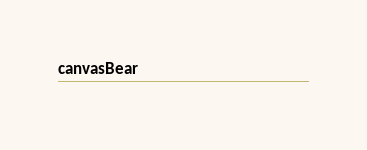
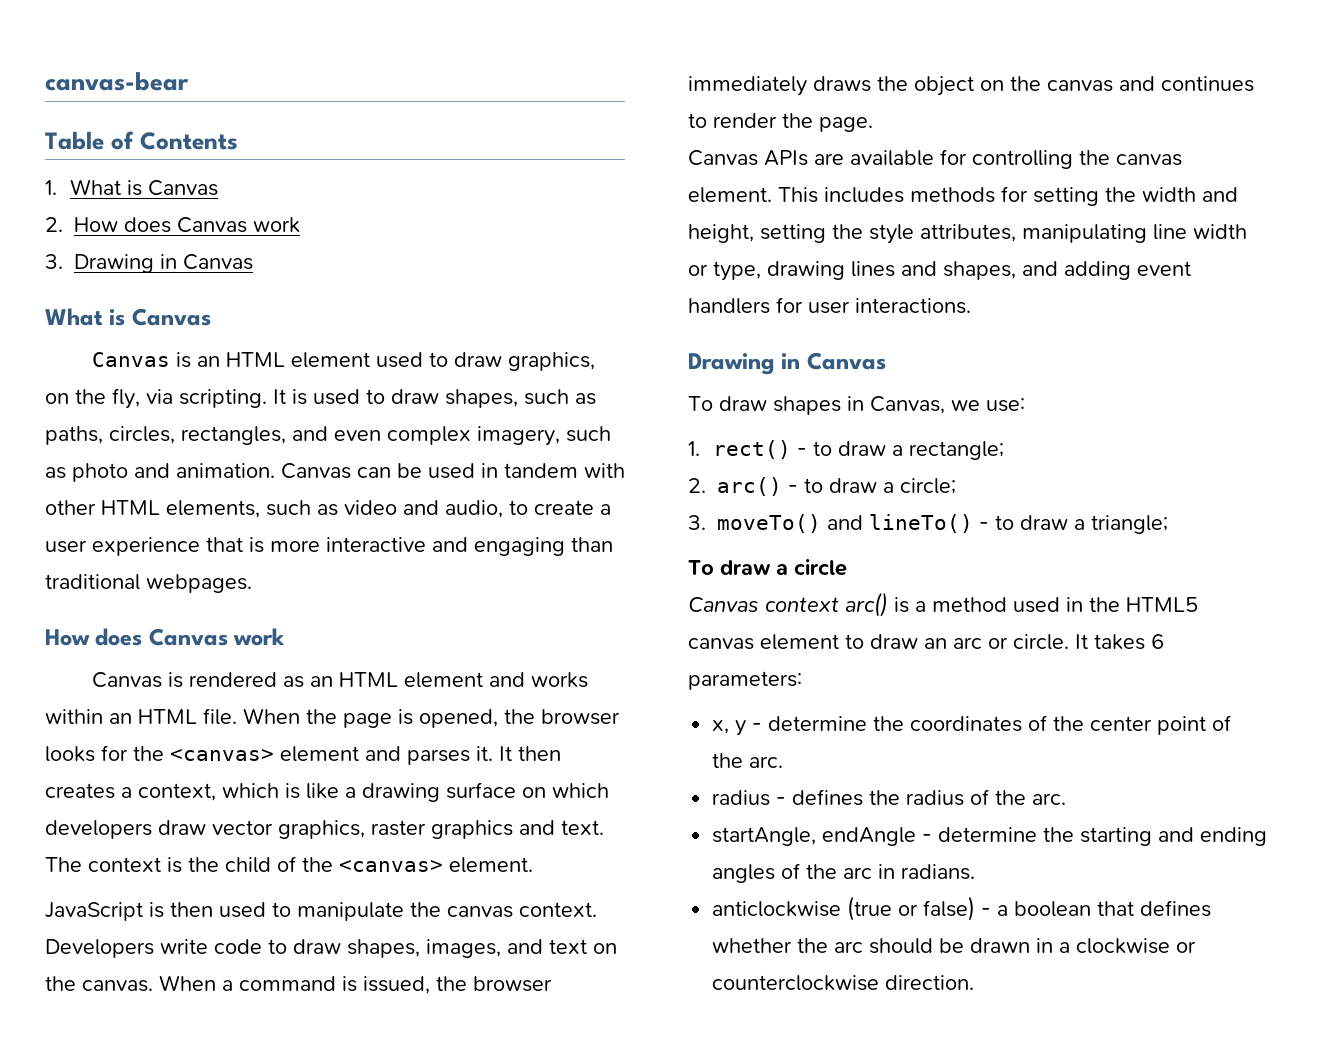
[58,62,138,74] canvasBear -> [45,72,189,91] [45,131,238,150] [45,179,218,196] [45,217,300,233] [45,254,253,273] [45,308,211,326] [92,352,596,371] [45,388,596,409] [45,426,611,446] [45,463,625,482] [45,500,611,518] [45,537,613,556] [45,574,252,593] [45,628,286,646] [92,672,589,688] [45,708,620,728] [45,745,561,765] [45,782,609,802] [45,820,604,839] [45,856,533,873] [45,902,597,921] [45,939,617,958] [45,975,552,994] [688,76,1254,96] [688,113,873,132] [688,149,1182,169] [688,186,1238,206] [688,224,1247,244] [688,261,1191,281] [688,297,971,314] [688,352,886,375] [688,396,1025,415] [688,440,1004,460] [688,477,956,496] [688,514,1168,534] [688,559,847,576] [688,592,1198,617] [688,634,1164,650] [688,671,802,690] [712,715,1232,736] [712,753,784,768] [712,789,1067,806] [712,827,1268,846] [712,863,976,883] [712,896,1212,921] [712,938,1197,954] [712,975,975,991] canvas-bear // Table of Contents // 1. What is Canvas // 2. How does Canvas work // 3. Drawing in Canvas // What is Canvas // Canvas is an HTML element used to draw graphics, on the fly, via scripting. It is used to draw shapes, such as paths, circles, rectangles, and even complex imagery, such as photo and animation. Canvas can be used in tandem with other HTML elements, such as video and audio, to create a user experience that is more interactive and engaging than traditional webpages. // How does Canvas work // Canvas is rendered as an HTML element and works within an HTML file. When the page is opened, the browser looks for the <canvas> element and parses it. It then creates a context, which is like a drawing surface on which developers draw vector graphics, raster graphics and text. The context is the child of the <canvas> element. // JavaScript is then used to manipulate the canvas context. Developers write code to draw shapes, images, and text on the canvas. When a command is issued, the browser immediately draws the object on the canvas and continues to render the page. // Canvas APIs are available for controlling the canvas element. This includes methods for setting the width and height, setting the style attributes, manipulating line width or type, drawing lines and shapes, and adding event handlers for user interactions. // Drawing in Canvas // To draw shapes in Canvas, we use: // 1. rect() - to draw a rectangle; // 2. arc() - to draw a circle; // 3. moveTo() and lineTo() - to draw a triangle; // To draw a circle // Canvas context arc() is a method used in the HTML5 canvas element to draw an arc or circle. It takes 6 parameters: // x, y - determine the coordinates of the center point of the arc. // radius - defines the radius of the arc. // startAngle, endAngle - determine the starting and ending angles of the arc in radians. // anticlockwise (true or false) - a boolean that defines whether the arc should be drawn in a clockwise or counterclockwise direction.

